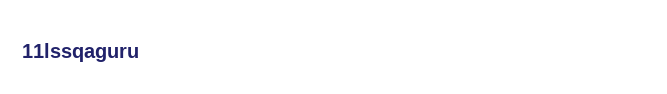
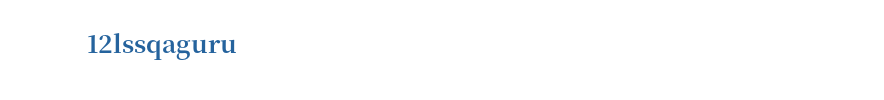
[22,43,139,62] 11lssqaguru -> [87,33,237,60] 12lssqaguru

